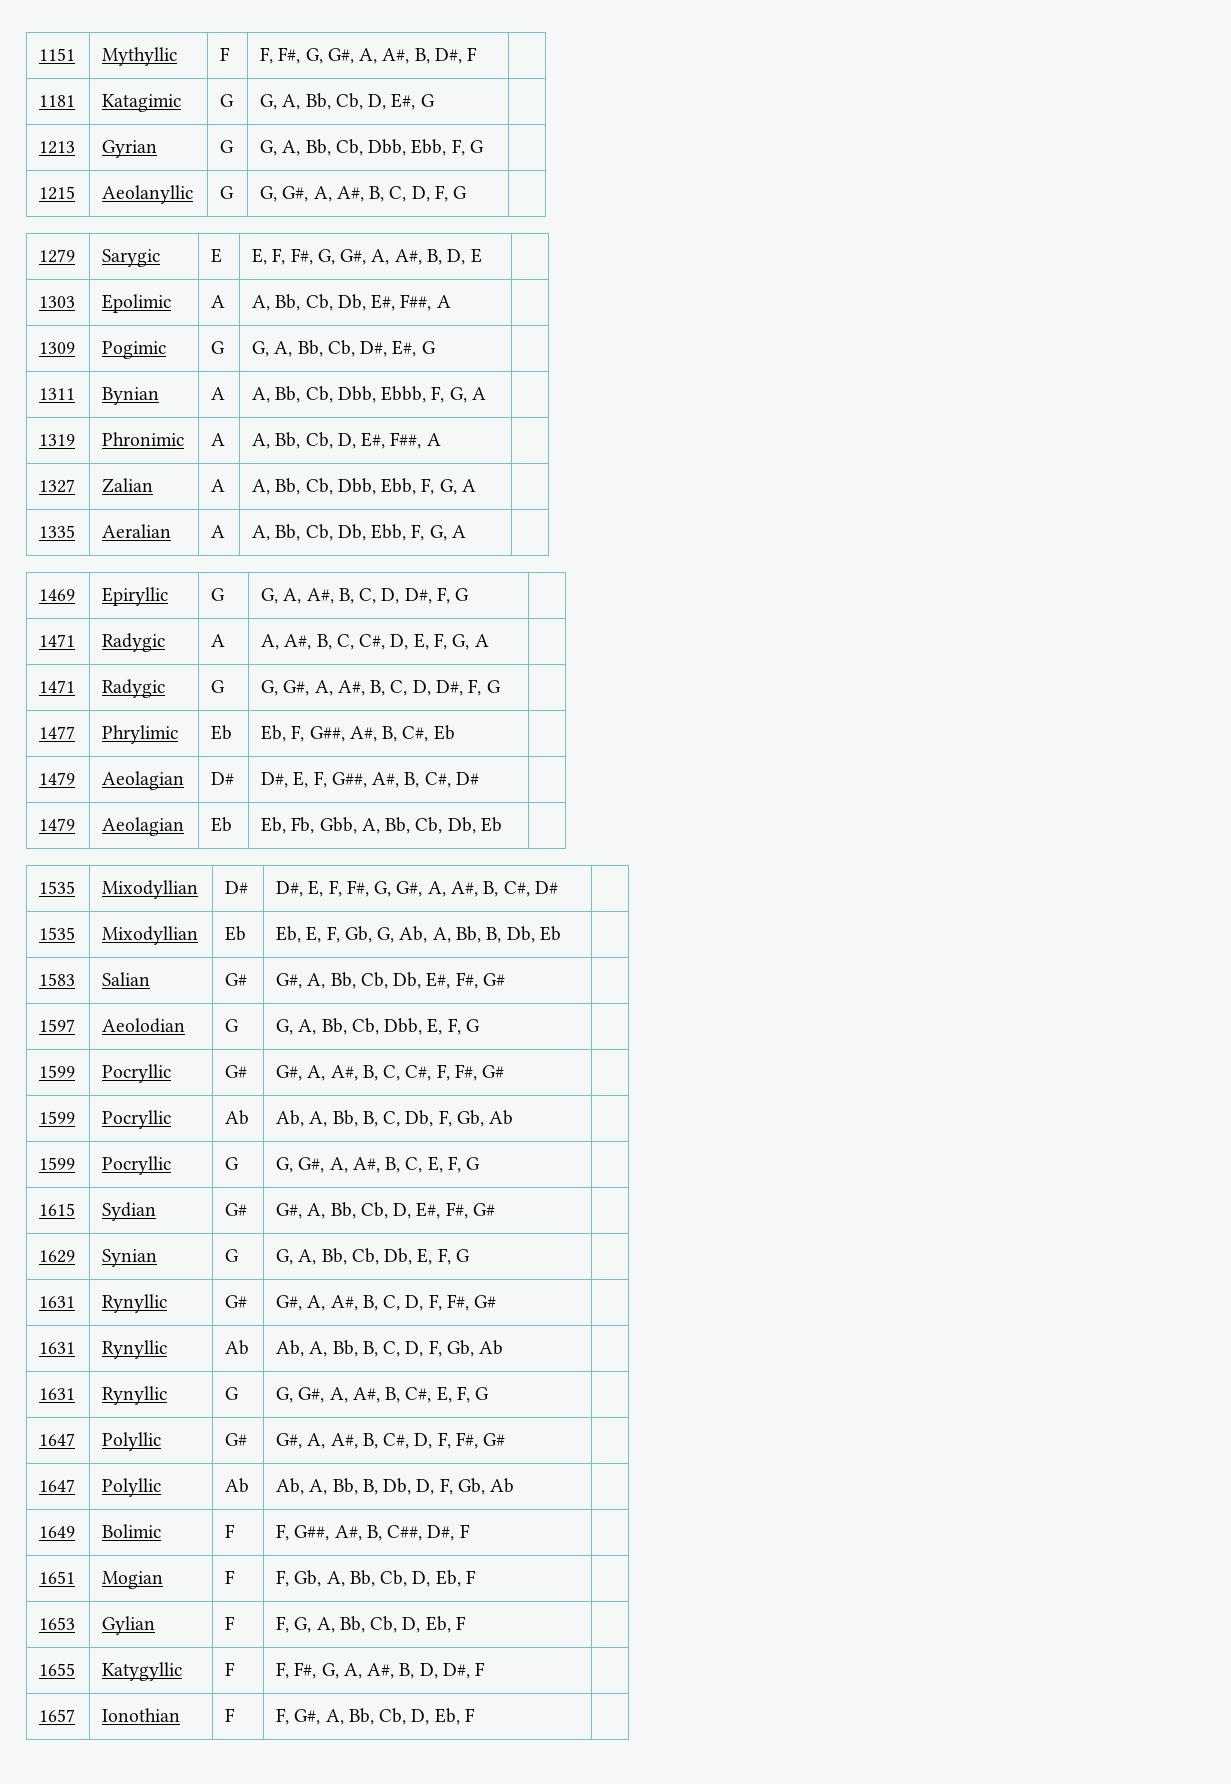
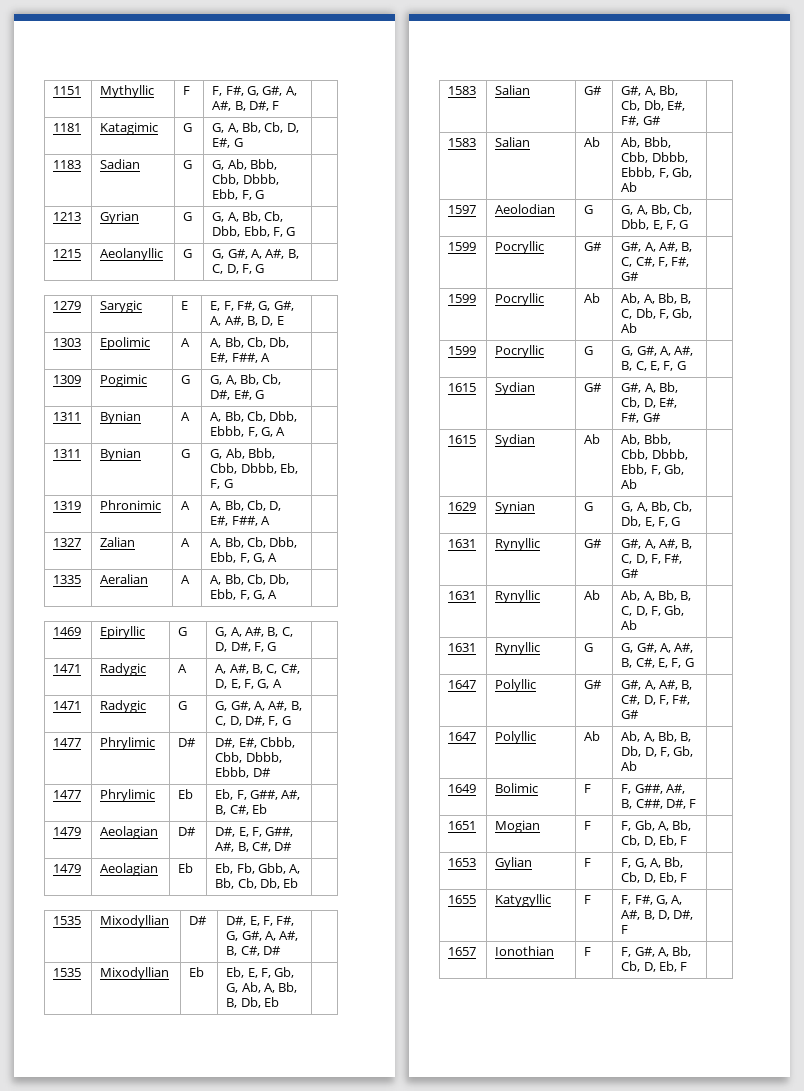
(434, 100) none -> [53,160,82,169] [100,159,141,169] [183,160,193,169] [212,159,278,170] [212,174,279,185] [212,189,265,200] // 1183 | Sadian | G | G, Ab, Bbb, Cbb, Dbbb, Ebb, F, G |
(486, 393) none -> [53,449,82,458] [100,448,142,461] [181,449,191,458] [210,448,276,459] [210,463,299,474] [210,479,233,489] // 1311 | Bynian | G | G, Ab, Bbb, Cbb, Dbbb, Eb, F, G |
(500, 686) none -> [53,738,82,747] [100,737,156,750] [178,738,197,747] [215,737,296,748] [215,752,282,763] [215,767,271,778] // 1477 | Phrylimic | D# | D#, E#, Cbbb, Cbb, Dbbb, Ebbb, D# |
(505, 979) none -> [448,138,477,147] [495,137,531,147] [584,137,601,147] [621,137,671,148] [621,152,688,163] [621,167,693,178] [621,182,638,192] // 1583 | Salian | Ab | Ab, Bbb, Cbb, Dbbb, Ebbb, F, Gb, Ab |
(495, 1209) none -> [448,435,477,444] [495,434,536,447] [584,434,601,444] [621,434,671,445] [621,449,688,460] [621,464,685,475] [621,479,638,489] // 1615 | Sydian | Ab | Ab, Bbb, Cbb, Dbbb, Ebb, F, Gb, Ab |

